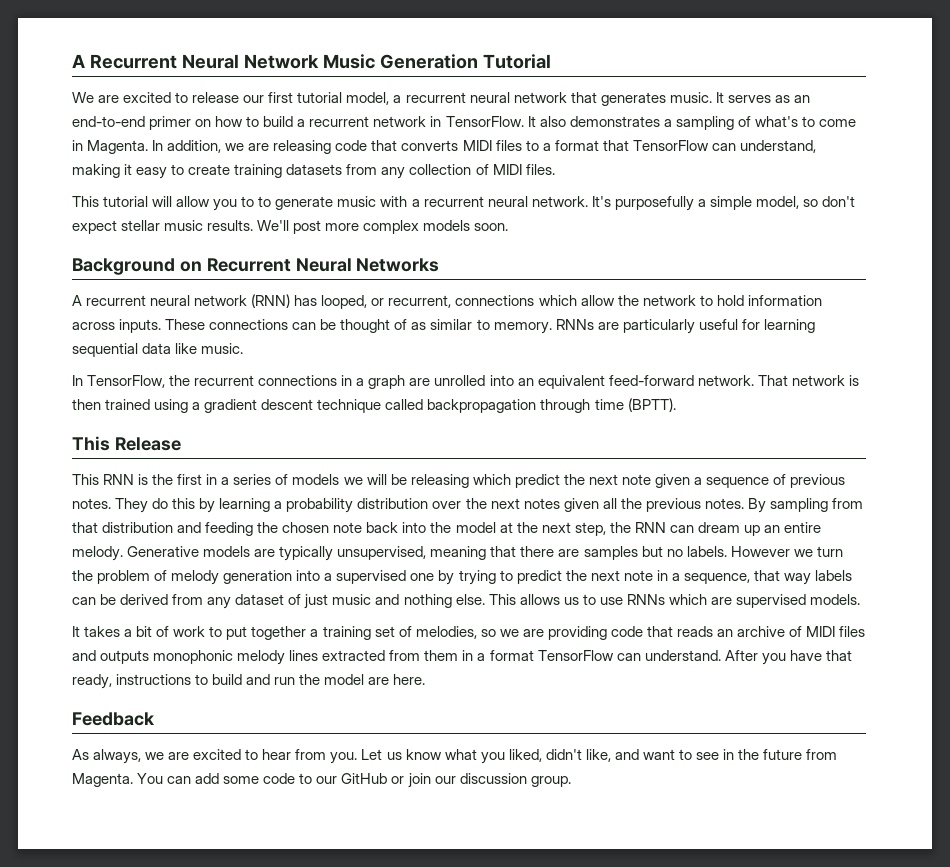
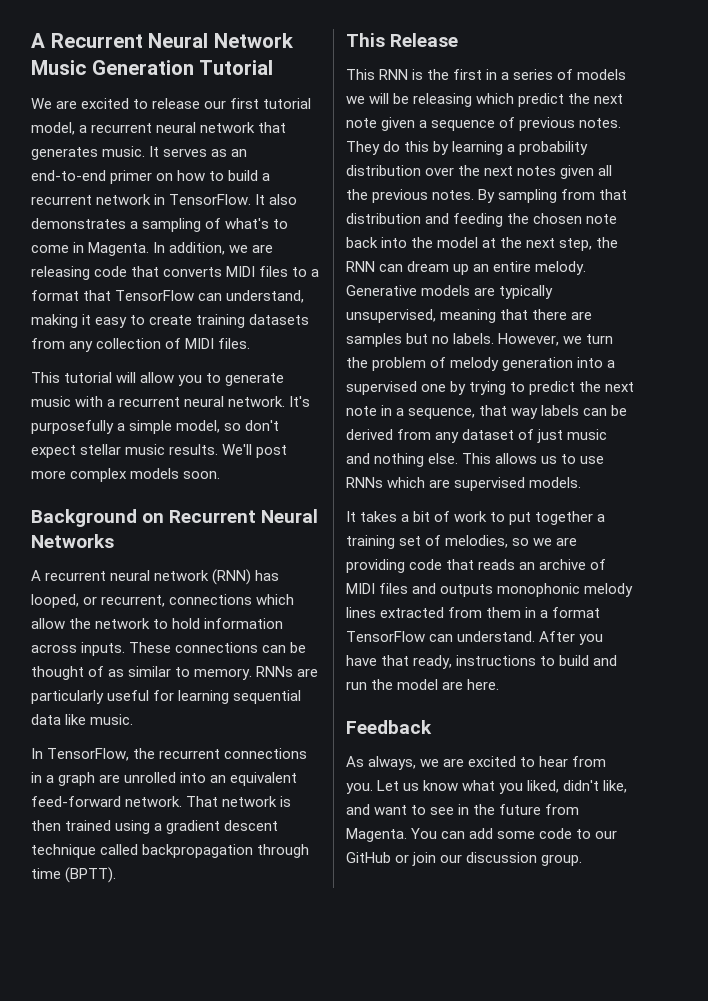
[258,196,272,207] to -> (222, 378) none
[730,546,790,557] However -> [498,333,560,346] However,

